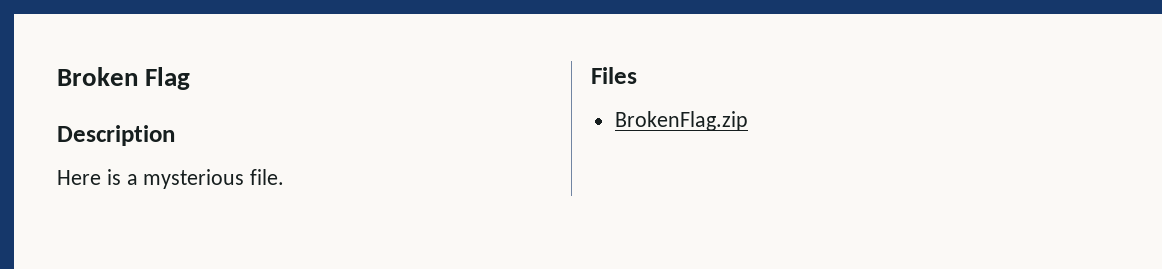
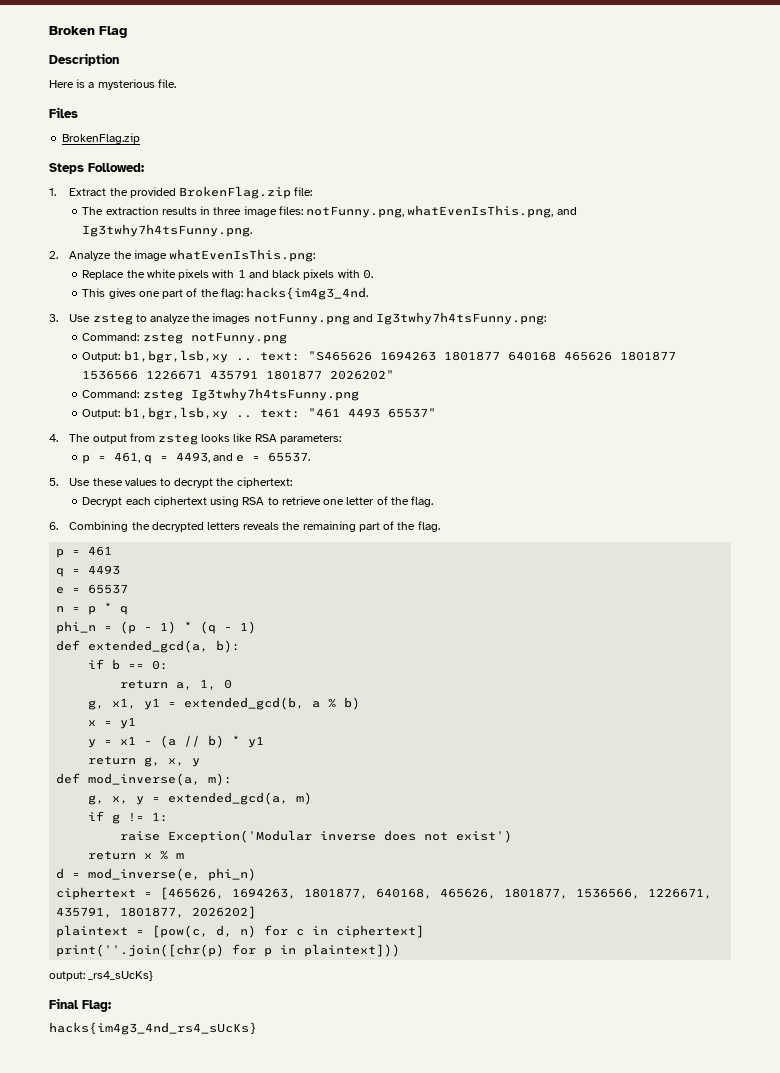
(748, 121) none -> [49,163,144,174] [49,186,313,199] [82,205,577,218] [82,224,253,237] [49,249,315,262] [82,269,373,280] [82,287,369,300] [49,312,547,325] [82,332,287,344] [82,350,676,363] [82,370,395,380] [82,388,359,401] [82,407,436,420] [49,433,341,445] [82,452,311,464] [49,477,292,488] [82,496,434,507] [49,521,440,532] [56,546,113,558] [56,565,121,577] [56,584,129,594] [56,602,129,615] [56,621,257,634] [56,640,241,653] [88,659,169,670] [120,679,233,690] [88,697,361,710] [88,717,137,729] [88,735,265,748] [88,756,201,767] [56,773,233,786] [88,792,313,805] [88,811,169,824] [120,830,513,843] [88,850,185,860] [56,868,257,881] [56,887,713,900] [56,906,257,919] [56,925,425,938] [56,944,401,957] [49,971,154,981] [49,998,111,1012] [49,1022,257,1035] // Steps Followed: // 1. Extract the provided BrokenFlag.zip file: // The extraction results in three image files: notFunny.png, whatEvenIsThis.png, and Ig3twhy7h4tsFunny.png. // 2. Analyze the image whatEvenIsThis.png: // Replace the white pixels with 1 and black pixels with 0. // This gives one part of the flag: hacks{im4g3_4nd. // 3. Use zsteg to analyze the images notFunny.png and Ig3twhy7h4tsFunny.png: // Command: zsteg notFunny.png // Output: b1,bgr,lsb,xy .. text: "S465626 1694263 1801877 640168 465626 1801877 1536566 1226671 435791 1801877 2026202" // Command: zsteg Ig3twhy7h4tsFunny.png // Output: b1,bgr,lsb,xy .. text: "461 4493 65537" // 4. The output from zsteg looks like RSA parameters: // p = 461, q = 4493, and e = 65537. // 5. Use these values to decrypt the ciphertext: // Decrypt each ciphertext using RSA to retrieve one letter of the flag. // 6. Combining the decrypted letters reveals the remaining part of the flag. // p = 461 // q = 4493 // e = 65537 // n = p * q // phi_n = (p - 1) * (q - 1) // def extended_gcd(a, b): // if b == 0: // return a, 1, 0 // g, x1, y1 = extended_gcd(b, a % b) // x = y1 // y = x1 - (a // b) * y1 // return g, x, y // def mod_inverse(a, m): // g, x, y = extended_gcd(a, m) // if g != 1: // raise Exception('Modular inverse does not exist') // return x % m // d = mod_inverse(e, phi_n) // ciphertext = [465626, 1694263, 1801877, 640168, 465626, 1801877, 1536566, 1226671, 435791, 1801877, 2026202] // plaintext = [pow(c, d, n) for c in ciphertext] // print(''.join([chr(p) for p in plaintext])) // output: _rs4_sUcKs} // Final Flag: // hacks{im4g3_4nd_rs4_sUcKs}

